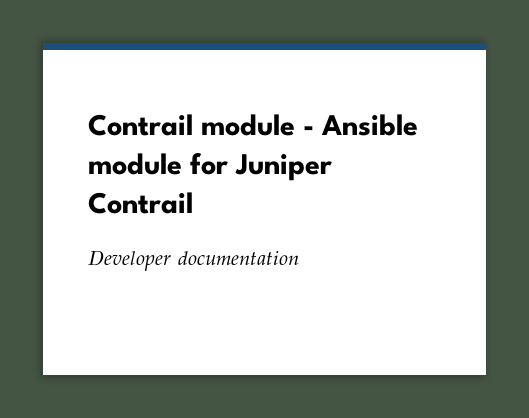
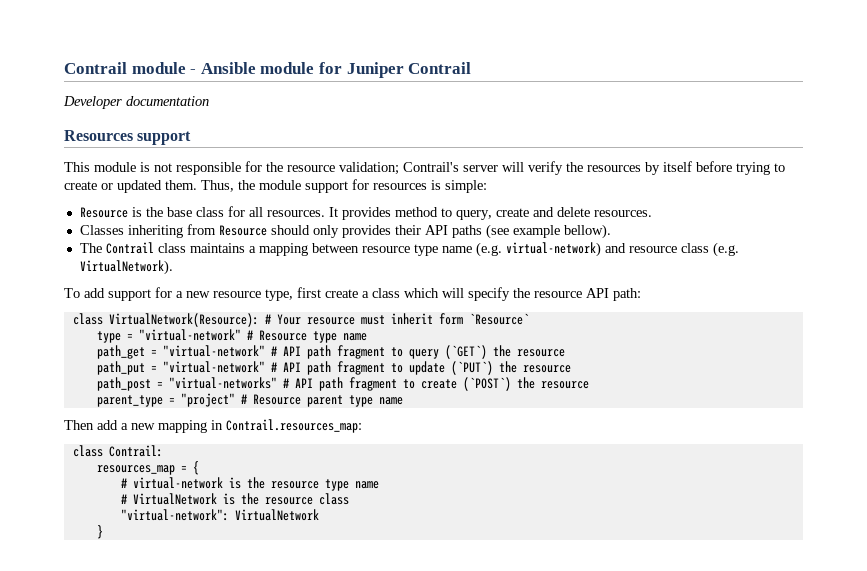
(299, 258) none -> [64,130,192,145] [64,161,785,175] [64,179,487,193] [79,206,652,220] [79,224,611,239] [79,242,739,257] [79,260,173,275] [64,287,641,301] [72,313,529,327] [96,329,367,343] [96,345,565,359] [96,361,571,375] [96,377,589,391] [96,393,403,407] [64,419,362,433] [72,445,163,457] [96,461,199,475] [120,477,379,491] [120,493,349,505] [120,509,319,521] [96,525,103,539] // Resources support // This module is not responsible for the resource validation; Contrail's server will verify the resources by itself before trying to create or updated them. Thus, the module support for resources is simple: // Resource is the base class for all resources. It provides method to query, create and delete resources. // Classes inheriting from Resource should only provides their API paths (see example bellow). // The Contrail class maintains a mapping between resource type name (e.g. virtual-network) and resource class (e.g. VirtualNetwork). // To add support for a new resource type, first create a class which will specify the resource API path: // class VirtualNetwork(Resource): # Your resource must inherit form `Resource` // type = "virtual-network" # Resource type name // path_get = "virtual-network" # API path fragment to query (`GET`) the resource // path_put = "virtual-network" # API path fragment to update (`PUT`) the resource // path_post = "virtual-networks" # API path fragment to create (`POST`) the resource // parent_type = "project" # Resource parent type name // Then add a new mapping in Contrail.resources_map: // class Contrail: // resources_map = { // # virtual-network is the resource type name // # VirtualNetwork is the resource class // "virtual-network": VirtualNetwork // }

